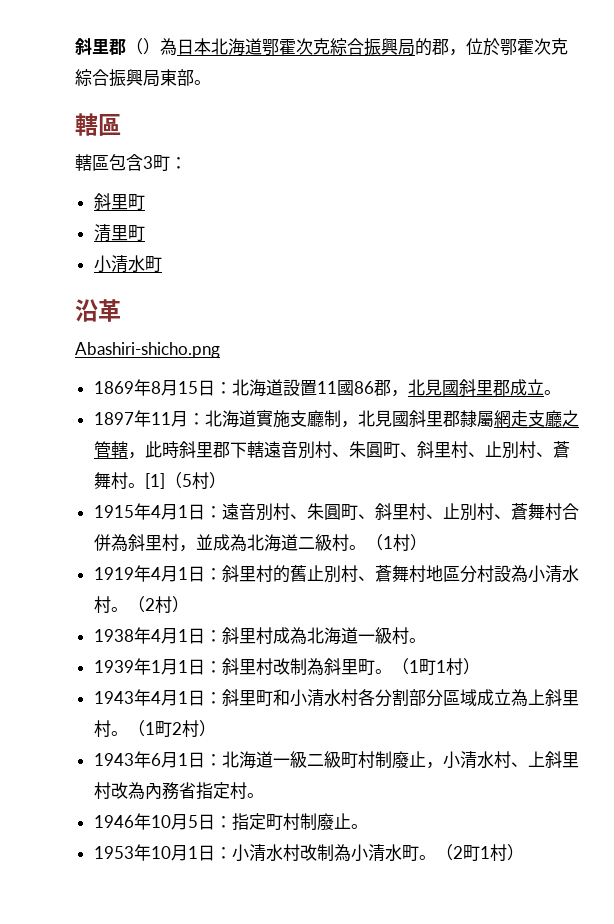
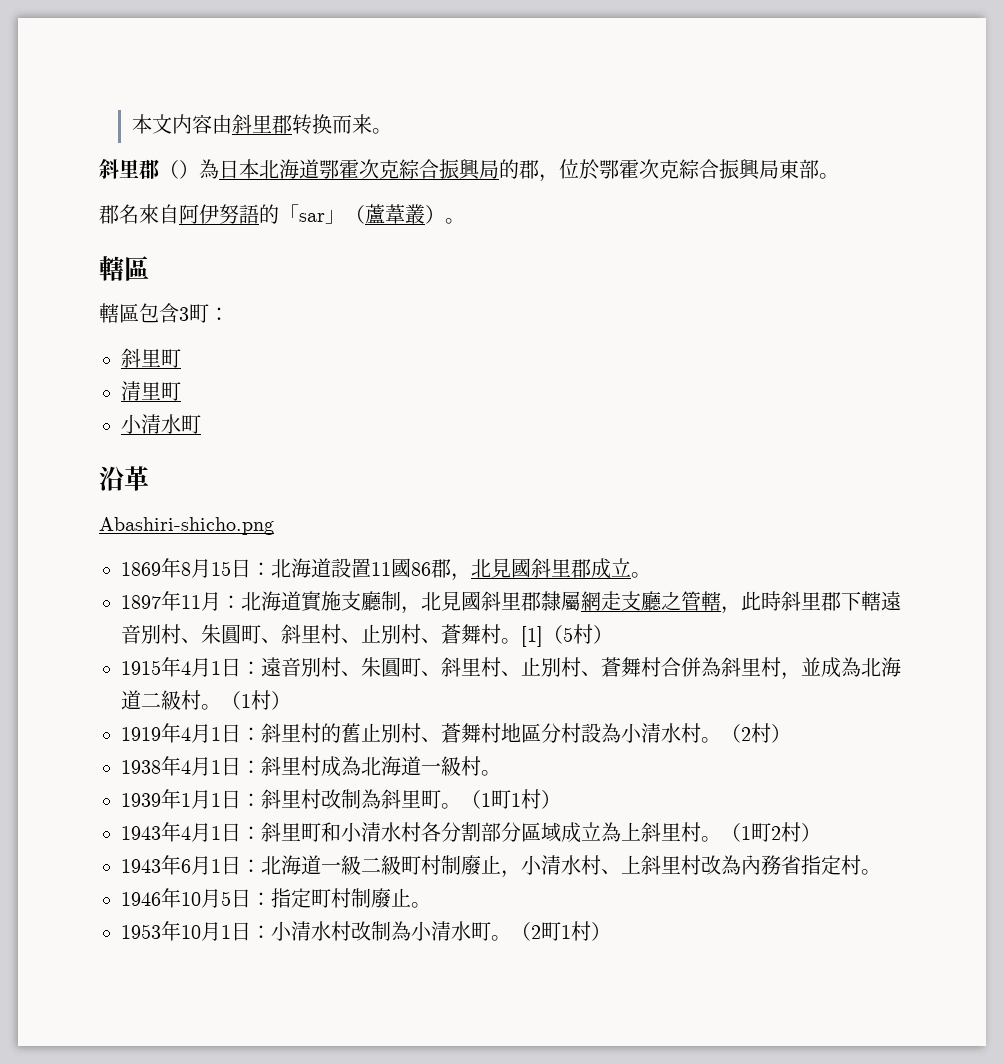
(75, 46) none -> [131,114,392,135] 本文内容由斜里郡转换而来。 //
(211, 82) none -> [99,204,465,224] // 郡名來自阿伊努語的「sar」（蘆葦叢）。

